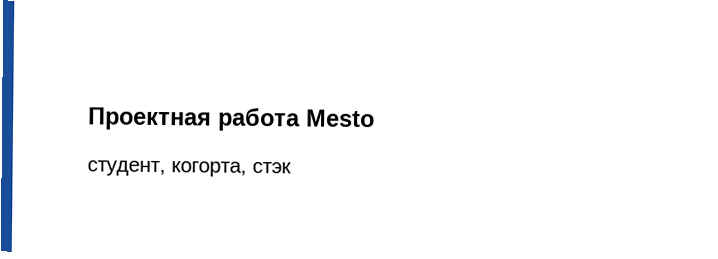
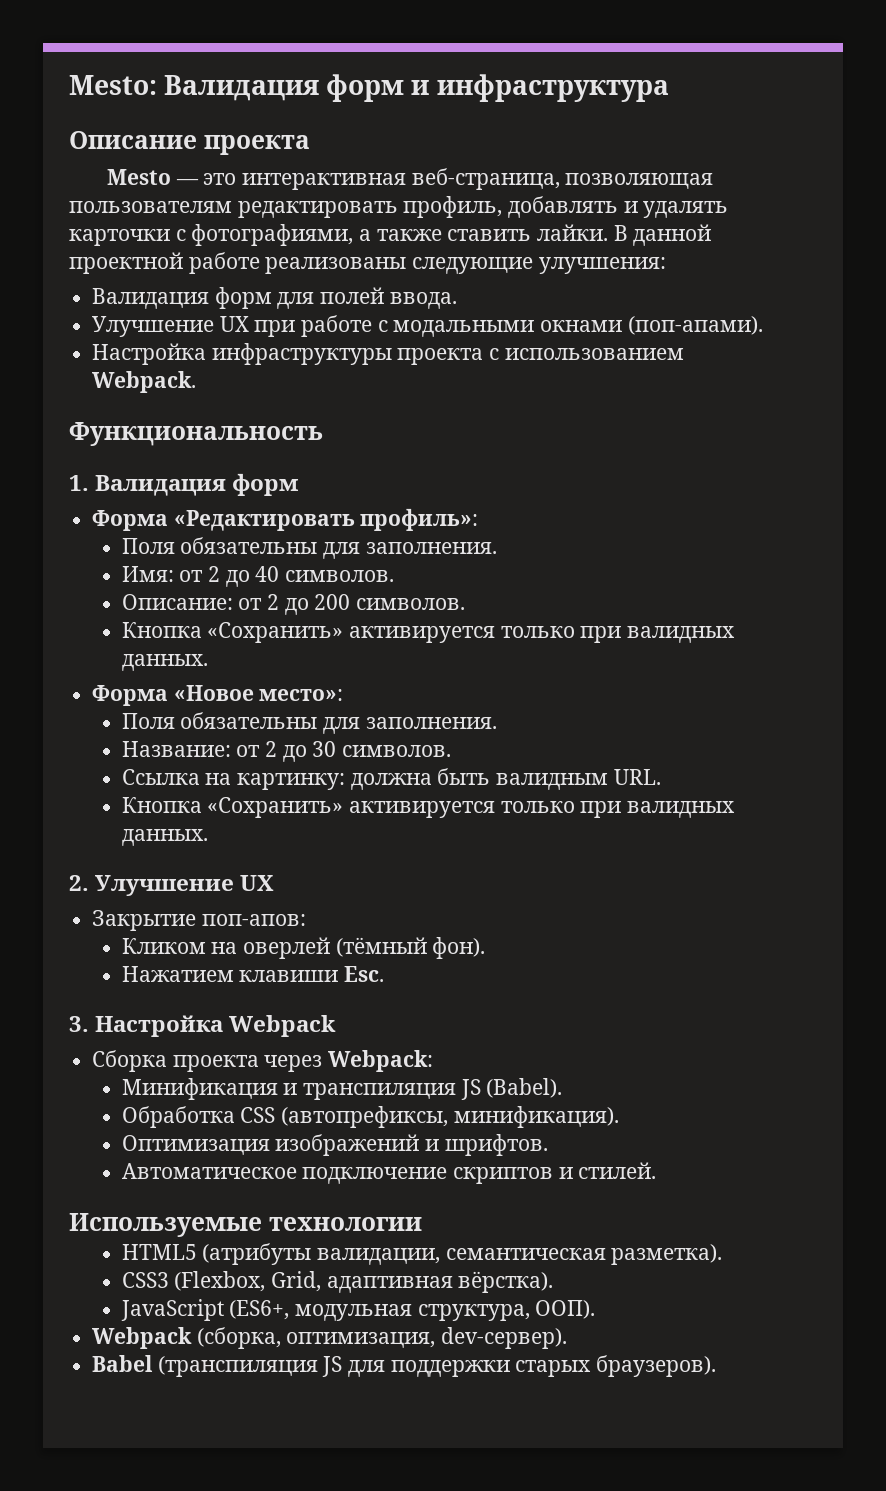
[87,107,375,132] [87,160,292,177] Проектная работа Mesto // студент, когорта, стэк -> [69,74,669,102] [69,131,310,155] [107,168,714,190] [69,196,729,218] [69,224,712,246] [69,252,666,274] [92,287,457,309] [92,315,763,337] [92,343,684,365] [92,371,197,393] [69,422,323,446] [69,473,300,496] [92,508,479,531] [121,537,497,559] [121,566,395,587] [121,594,466,615] [121,622,736,643] [121,654,208,671] [92,685,344,706] [121,712,497,734] [121,741,452,762] [121,768,661,790] [121,797,736,818] [121,829,208,846] [69,875,275,896] [92,910,306,931] [121,937,486,959] [121,966,385,982] [69,1015,337,1037] [92,1050,434,1072] [121,1078,563,1100] [121,1106,619,1128] [121,1134,548,1156] [121,1162,657,1184] [69,1213,422,1237] [121,1243,723,1265] [121,1271,554,1293] [120,1299,596,1321] [92,1327,568,1349] [92,1355,717,1377] Mesto: Валидация форм и инфраструктура // Описание проекта // Mesto — это интерактивная веб-страница, позволяющая пользователям редактировать профиль, добавлять и удалять карточки с фотографиями, а также ставить лайки. В данной проектной работе реализованы следующие улучшения: // Валидация форм для полей ввода. // Улучшение UX при работе с модальными окнами (поп-апами). // Настройка инфраструктуры проекта с использованием Webpack. // Функциональность // 1. Валидация форм // Форма «Редактировать профиль»: // Поля обязательны для заполнения. // Имя: от 2 до 40 символов. // Описание: от 2 до 200 символов. // Кнопка «Сохранить» активируется только при валидных данных. // Форма «Новое место»: // Поля обязательны для заполнения. // Название: от 2 до 30 символов. // Ссылка на картинку: должна быть валидным URL. // Кнопка «Сохранить» активируется только при валидных данных. // 2. Улучшение UX // Закрытие поп-апов: // Кликом на оверлей (тёмный фон). // Нажатием клавиши Esc. // 3. Настройка Webpack // Сборка проекта через Webpack: // Минификация и транспиляция JS (Babel). // Обработка CSS (автопрефиксы, минификация). // Оптимизация изображений и шрифтов. // Автоматическое подключение скриптов и стилей. // Используемые технологии // HTML5 (атрибуты валидации, семантическая разметка). // CSS3 (Flexbox, Grid, адаптивная вёрстка). // JavaScript (ES6+, модульная структура, ООП). // Webpack (сборка, оптимизация, dev-сервер). // Babel (транспиляция JS для поддержки старых браузеров).

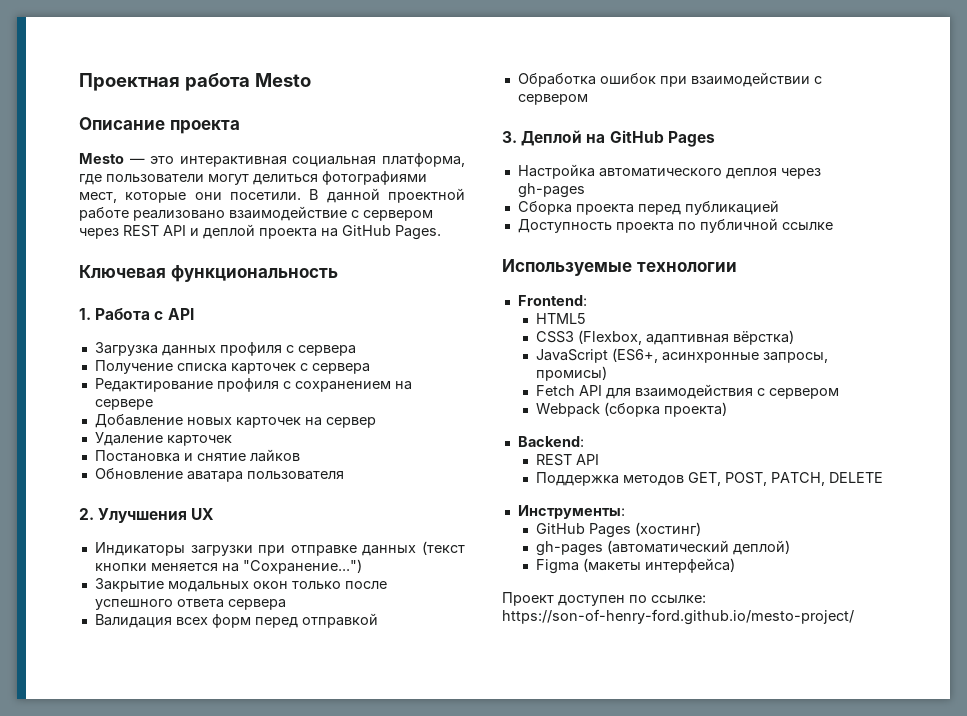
[69,74,669,102] Mesto: Валидация форм и инфраструктура -> [79,73,311,91] Проектная работа Mesto
[411,168,714,190] [69,196,729,218] [69,224,712,246] [69,252,666,274] [92,287,457,309] [92,315,763,337] [92,343,684,365] [92,371,197,393] [69,422,323,446] [69,473,300,496] [92,508,479,531] [121,537,497,559] [121,566,395,587] [121,594,466,615] [121,622,736,643] [121,654,208,671] [92,685,344,706] [121,712,497,734] [121,741,452,762] [121,768,661,790] [121,797,736,818] [121,829,208,846] [69,875,275,896] [92,910,306,931] [121,937,486,959] [121,966,385,982] [69,1015,337,1037] [92,1050,434,1072] [121,1078,563,1100] [121,1106,619,1128] [121,1134,548,1156] [121,1162,657,1184] веб-страница, позволяющая пользователям редактировать профиль, добавлять и удалять карточки с фотографиями, а также ставить лайки. В данной проектной работе реализованы следующие улучшения: // Валидация форм для полей ввода. // Улучшение UX при работе с модальными окнами (поп-апами). // Настройка инфраструктуры проекта с использованием Webpack. // Функциональность // 1. Валидация форм // Форма «Редактировать профиль»: // Поля обязательны для заполнения. // Имя: от 2 до 40 символов. // Описание: от 2 до 200 символов. // Кнопка «Сохранить» активируется только при валидных данных. // Форма «Новое место»: // Поля обязательны для заполнения. // Название: от 2 до 30 символов. // Ссылка на картинку: должна быть валидным URL. // Кнопка «Сохранить» активируется только при валидных данных. // 2. Улучшение UX // Закрытие поп-апов: // Кликом на оверлей (тёмный фон). // Нажатием клавиши Esc. // 3. Настройка Webpack // Сборка проекта через Webpack: // Минификация и транспиляция JS (Babel). // Обработка CSS (автопрефиксы, минификация). // Оптимизация изображений и шрифтов. // Автоматическое подключение скриптов и стилей. -> [292,153,465,167] [79,171,427,185] [79,188,465,203] [79,206,433,221] [79,224,441,240] [79,265,338,282] [79,308,194,320] [94,342,356,356] [94,360,370,374] [94,378,412,392] [94,399,153,410] [94,414,376,428] [94,432,232,446] [94,449,300,462] [94,468,344,482] [79,508,215,523] [94,541,466,556] [94,559,362,574] [94,578,387,592] [94,599,286,610] [94,613,378,628] [517,72,822,87] [517,94,588,105] [502,130,715,147] [517,164,821,179] [517,183,585,198] [517,200,779,215] [517,218,833,233] социальная платформа, где пользователи могут делиться фотографиями мест, которые они посетили. В данной проектной работе реализовано взаимодействие с сервером через REST API и деплой проекта на GitHub Pages. // Ключевая функциональность // 1. Работа с API // Загрузка данных профиля с сервера // Получение списка карточек с сервера // Редактирование профиля с сохранением на сервере // Добавление новых карточек на сервер // Удаление карточек // Постановка и снятие лайков // Обновление аватара пользователя // 2. Улучшения UX // Индикаторы загрузки при отправке данных (текст кнопки меняется на "Сохранение...") // Закрытие модальных окон только после успешного ответа сервера // Валидация всех форм перед отправкой // Обработка ошибок при взаимодействии с сервером // 3. Деплой на GitHub Pages // Настройка автоматического деплоя через gh-pages // Сборка проекта перед публикацией // Доступность проекта по публичной ссылке
(422, 1224) none -> [517,295,587,306] // Frontend:
[202,1243,723,1265] (атрибуты валидации, семантическая разметка). -> (587, 318) none
[271,1271,554,1293] Grid, адаптивная вёрстка). -> [646,330,795,345] адаптивная вёрстка)
[295,1300,596,1321] [92,1327,568,1349] [92,1355,717,1377] модульная структура, ООП). // Webpack (сборка, оптимизация, dev-сервер). // Babel (транспиляция JS для поддержки старых браузеров). -> [662,352,829,363] [536,366,608,381] [536,384,840,399] [536,402,728,417] [517,436,584,447] [536,454,600,466] [536,472,884,486] [517,505,625,519] [536,522,702,538] [536,540,791,556] [536,558,736,574] [502,592,706,606] [502,609,854,625] асинхронные запросы, промисы) // Fetch API для взаимодействия с сервером // Webpack (сборка проекта) // Backend: // REST API // Поддержка методов GET, POST, PATCH, DELETE // Инструменты: // GitHub Pages (хостинг) // gh-pages (автоматический деплой) // Figma (макеты интерфейса) // Проект доступен по ссылке: https://son-of-henry-ford.github.io/mesto-project/

